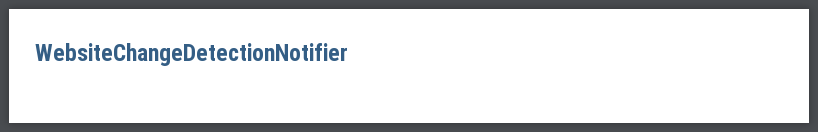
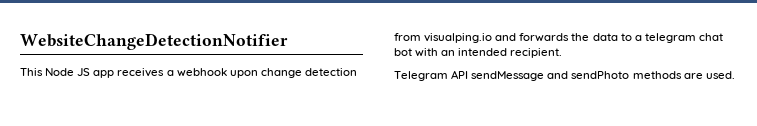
(348, 54) none -> [20,68,357,78] [394,33,723,43] [394,48,563,58] [394,70,735,81] // This Node JS app receives a webhook upon change detection from visualping.io and forwards the data to a telegram chat bot with an intended recipient. // Telegram API sendMessage and sendPhoto methods are used.

